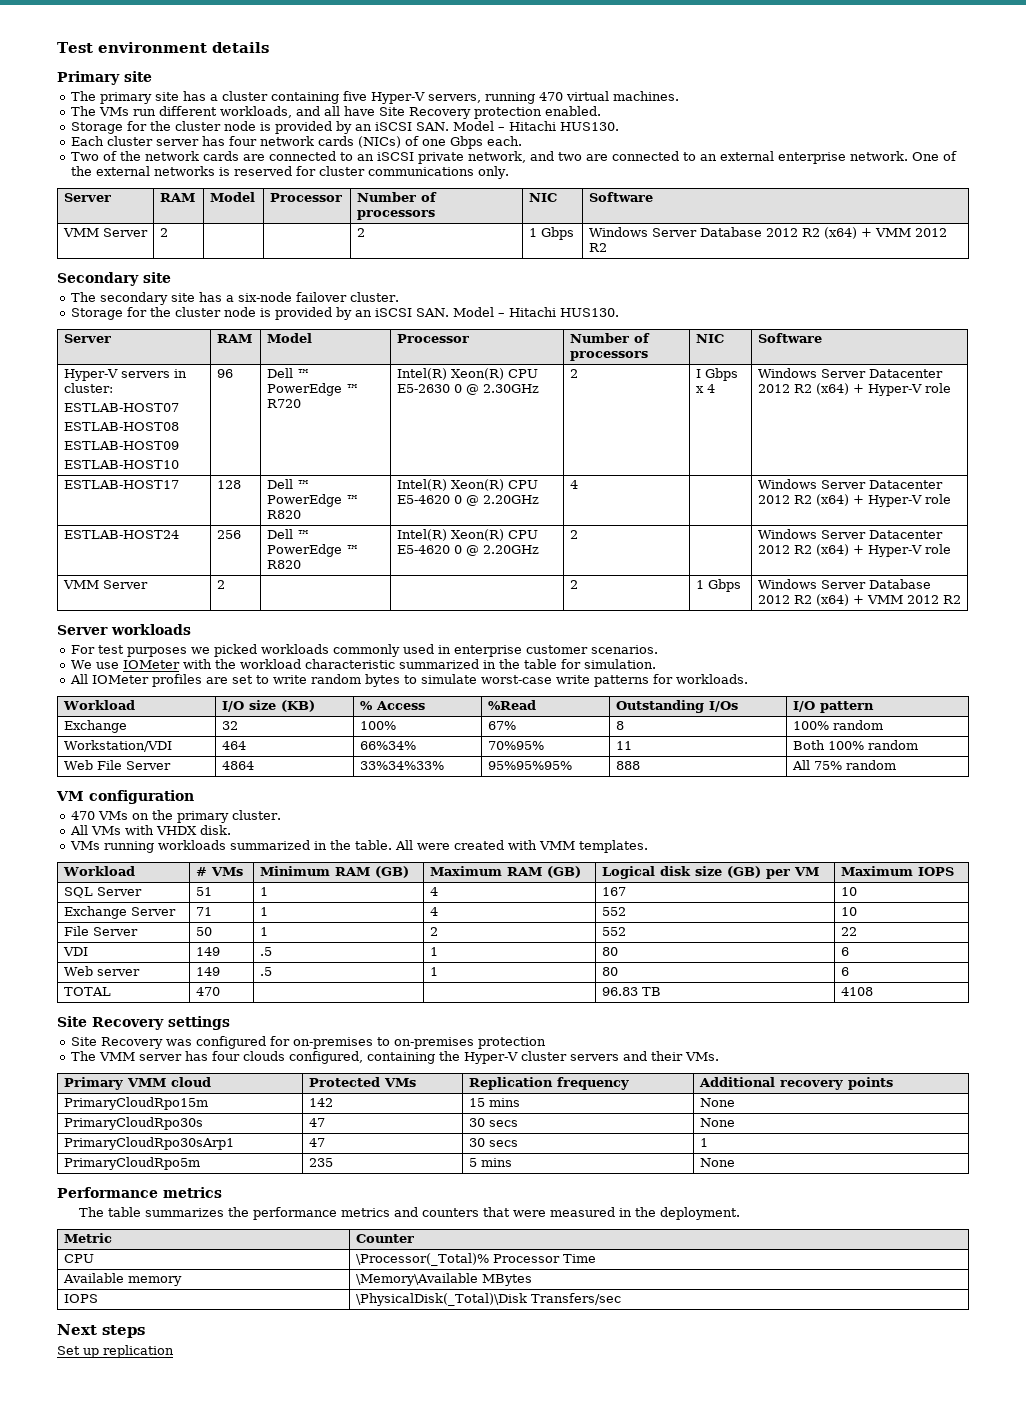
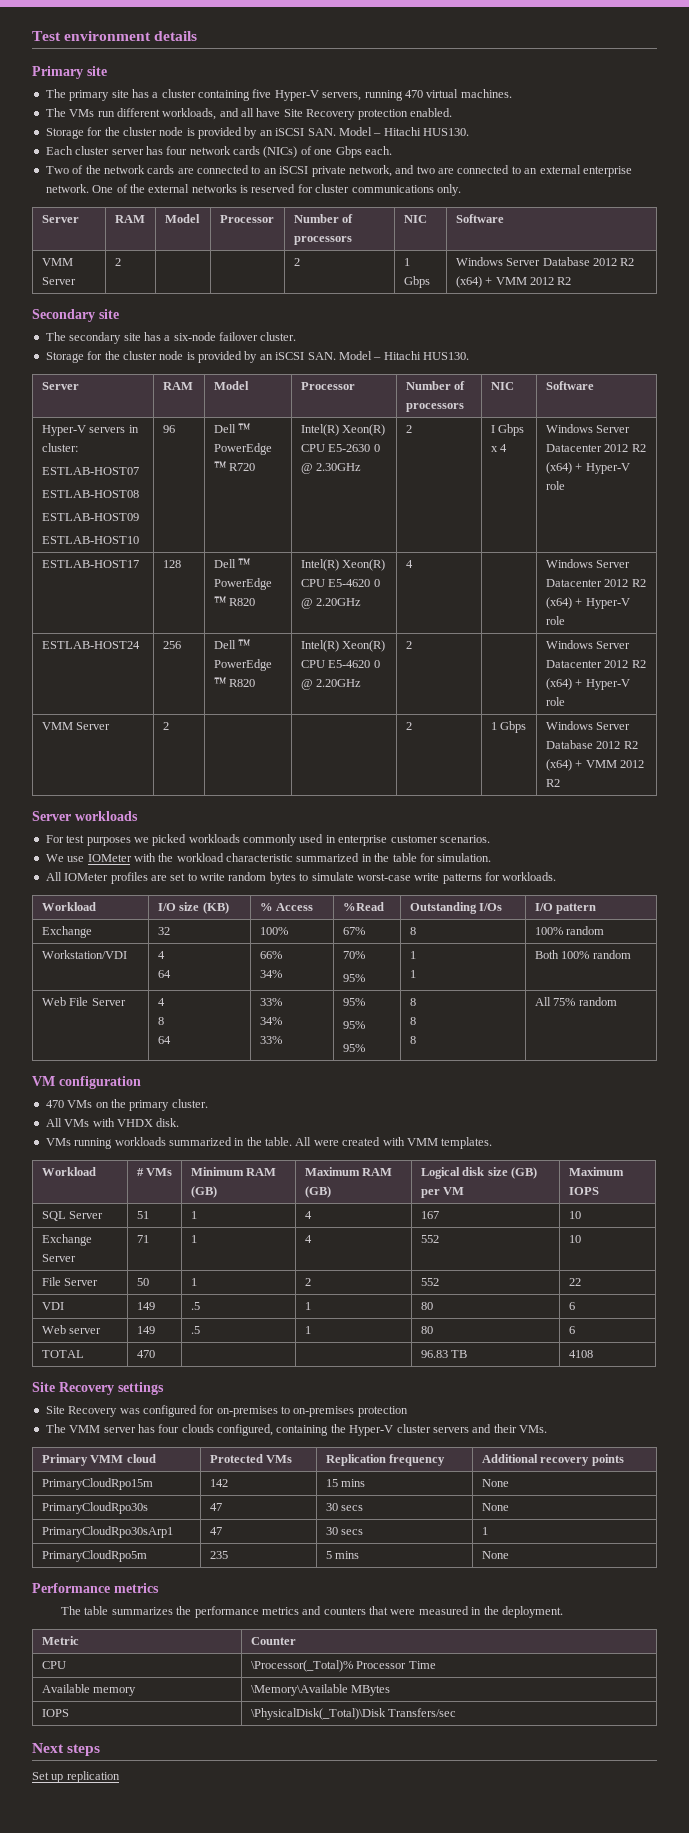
[221,741,246,750] [359,741,416,750] [487,741,544,750] [615,741,632,750] 464 | 66%34% | 70%95% | 11 -> [157,951,165,959] [157,970,171,978] [259,951,282,959] [259,970,282,978] [342,951,365,959] [342,974,365,982] [409,951,416,959] [409,970,416,978] 4 // 64 | 66% // 34% | 70% // 95% | 1 // 1
[221,761,254,770] [359,761,444,770] [487,761,572,770] [615,761,640,770] 4864 | 33%34%33% | 95%95%95% | 888 -> [157,998,165,1006] [157,1017,164,1025] [157,1036,171,1044] [259,998,282,1006] [259,1017,282,1025] [259,1036,282,1044] [342,998,365,1006] [342,1021,365,1029] [342,1044,365,1052] [409,998,416,1006] [409,1017,416,1025] [409,1036,416,1044] 4 // 8 // 64 | 33% // 34% // 33% | 95% // 95% // 95% | 8 // 8 // 8

